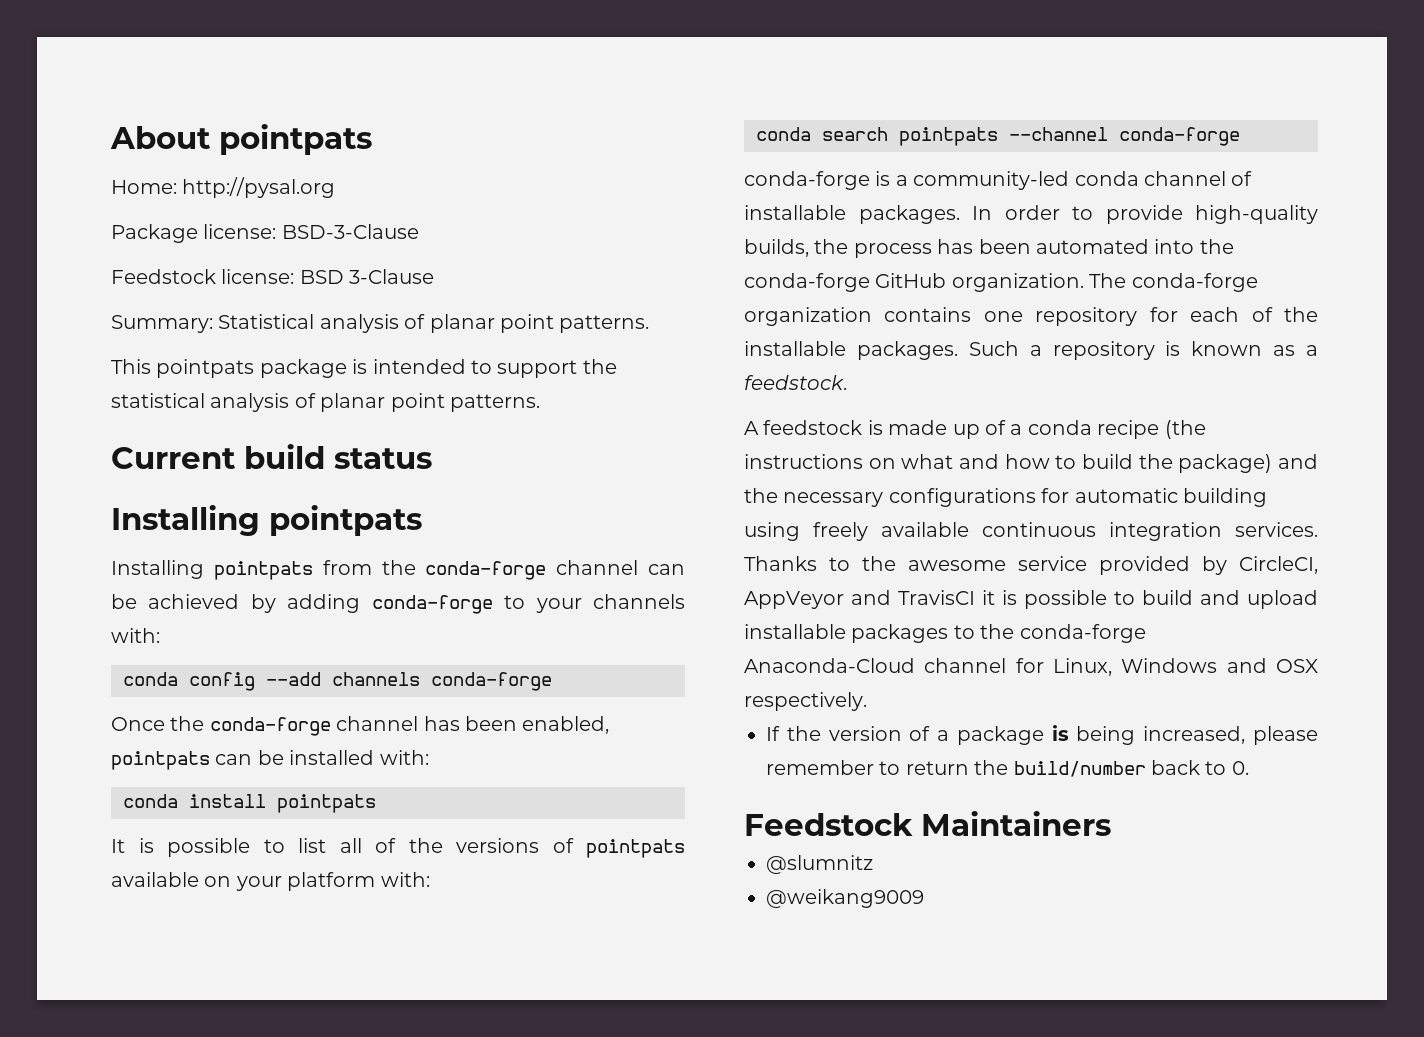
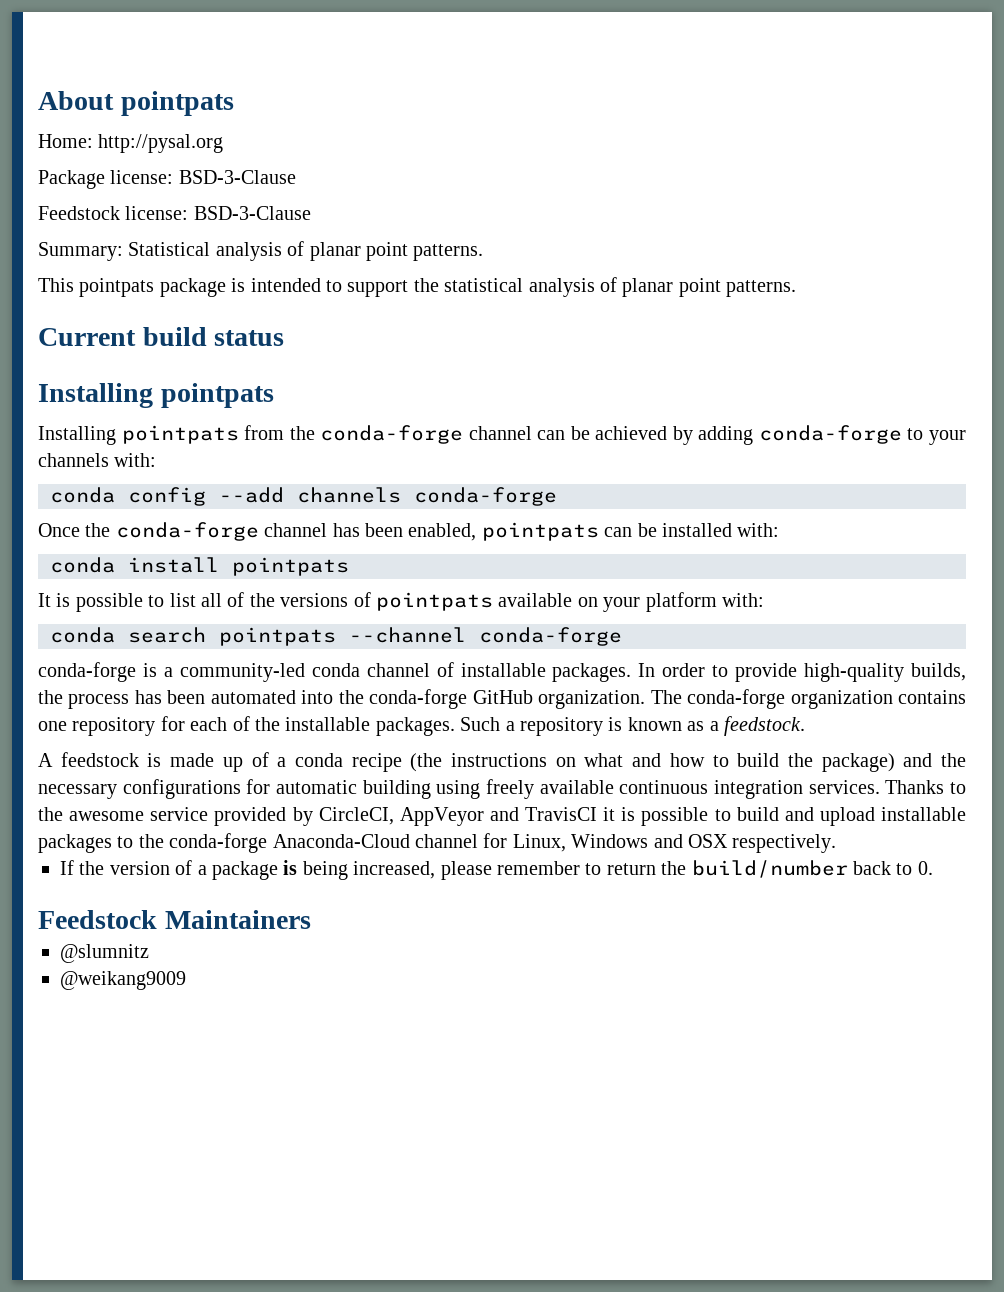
[299,269,435,284] BSD 3-Clause -> [193,206,311,220] BSD-3-Clause

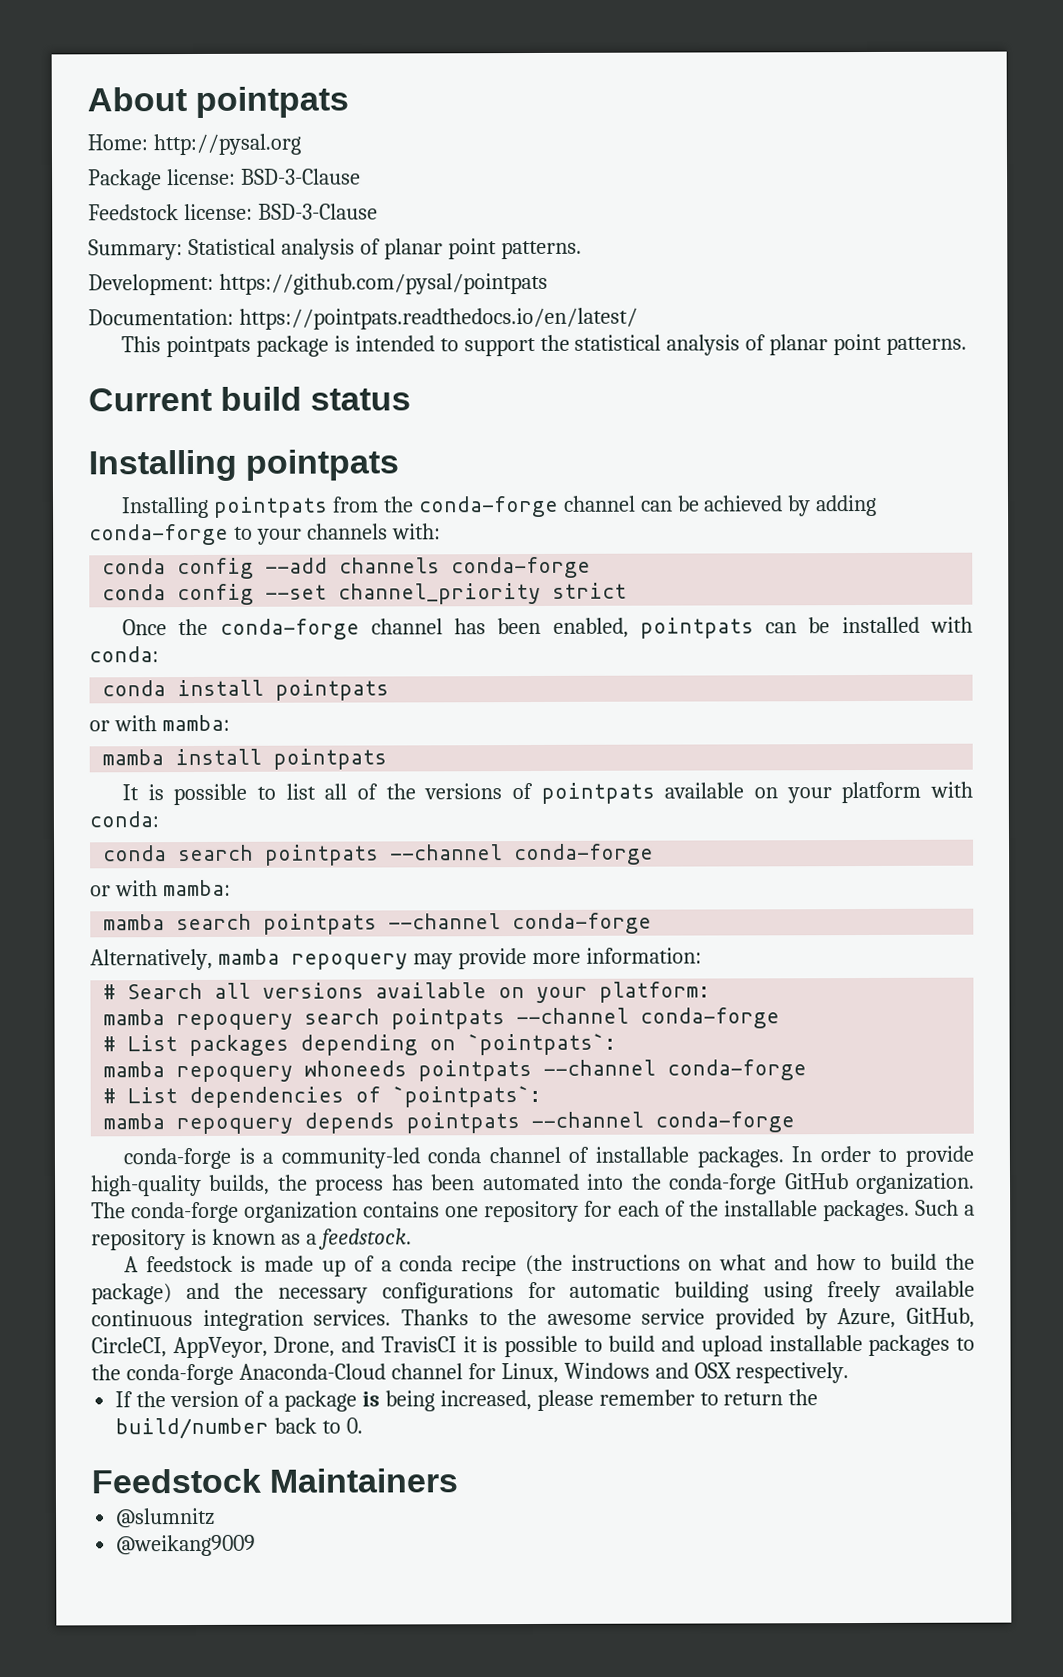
(484, 252) none -> [88,272,548,296] [88,307,638,330] // Development: https://github.com/pysal/pointpats // Documentation: https://pointpats.readthedocs.io/en/latest/
(557, 496) none -> [102,582,628,606] // conda config --set channel_priority strict
[737,523,780,537] with: -> [930,616,973,633] [89,646,159,663] with conda:
(349, 566) none -> [89,714,230,732] [102,748,388,770] // or with mamba: // mamba install pointpats
[721,593,764,607] with: -> [930,781,974,798] [89,811,159,828] with conda:
(622, 636) none -> [90,879,231,897] [103,912,653,935] [90,947,702,971] [103,981,711,1003] [103,1007,781,1031] [103,1033,617,1057] [103,1059,808,1083] [103,1085,542,1109] [103,1111,796,1135] // or with mamba: // mamba search pointpats --channel conda-forge // Alternatively, mamba repoquery may provide more information: // # Search all versions available on your platform: // mamba repoquery search pointpats --channel conda-forge // # List packages depending on `pointpats`: // mamba repoquery whoneeds pointpats --channel conda-forge // # List dependencies of `pointpats`: // mamba repoquery depends pointpats --channel conda-forge
[318,807,484,826] CircleCI, AppVeyor -> [837,1307,975,1329] [91,1336,336,1359] Azure, GitHub, CircleCI, AppVeyor, Drone,

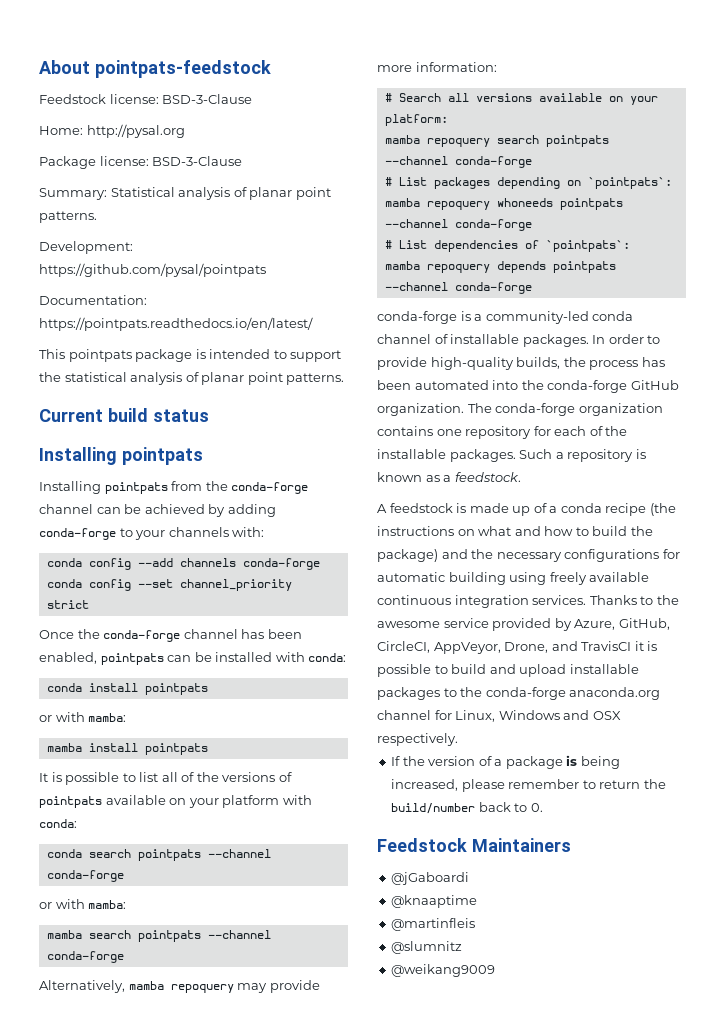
[195,86,350,118] pointpats -> [94,60,271,78] [39,94,253,104] pointpats-feedstock // Feedstock license: BSD-3-Clause
[88,203,378,221] // Feedstock license: BSD-3-Clause -> (243, 161) none
[238,1363,386,1380] Anaconda-Cloud -> [569,687,661,700] anaconda.org
(459, 1480) none -> [391,872,470,885] [391,895,478,908] [391,918,476,931] // @jGaboardi // @knaaptime // @martinfleis

